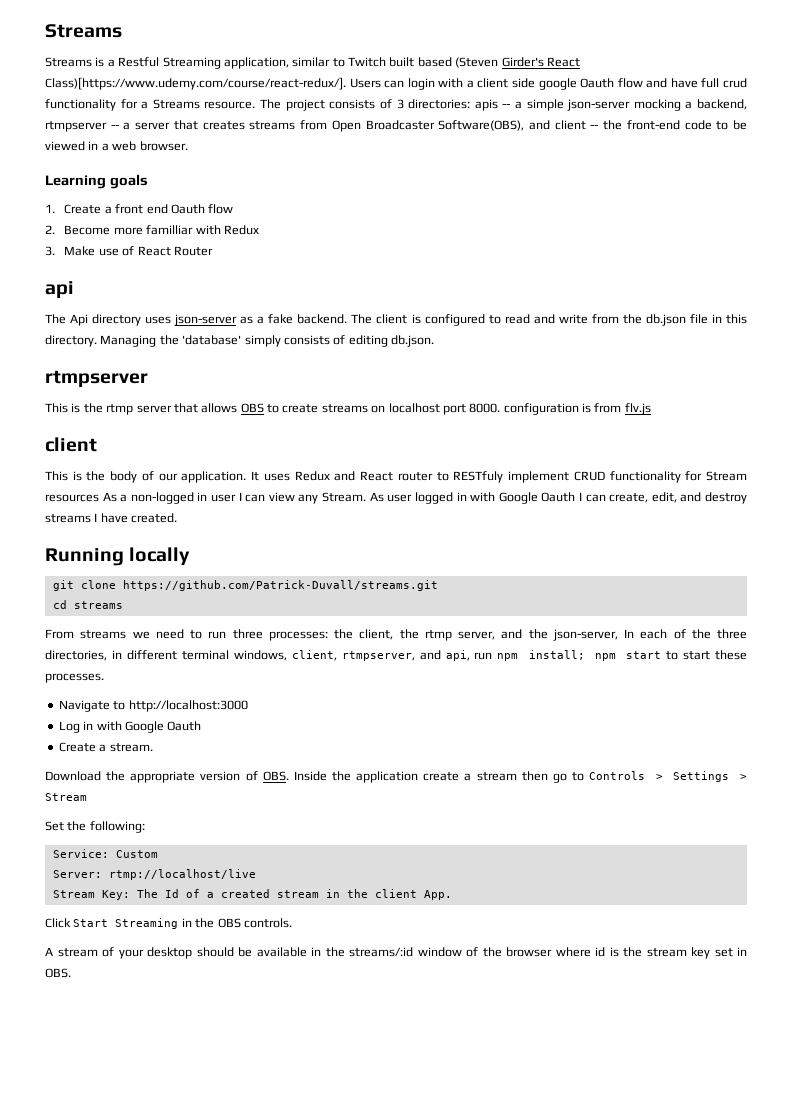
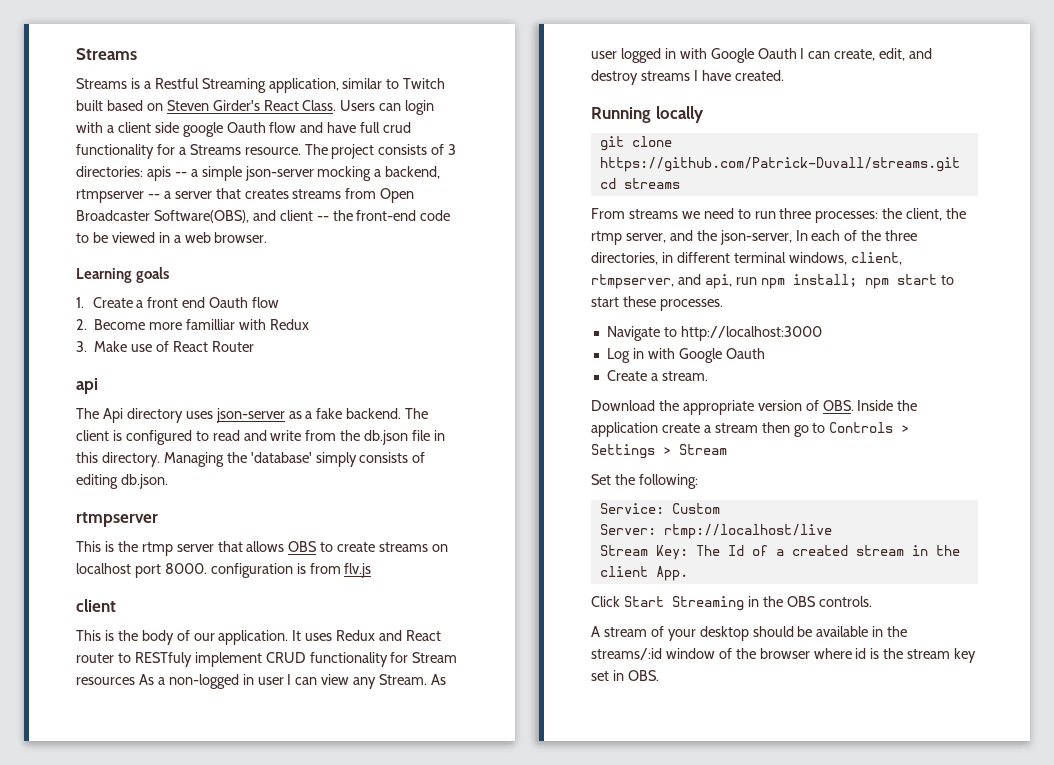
[455,57,499,68] (Steven -> [146,100,209,111] on Steven
[45,77,346,90] Class)[https://www.udemy.com/course/react-redux/]. -> [302,100,337,111] Class.

